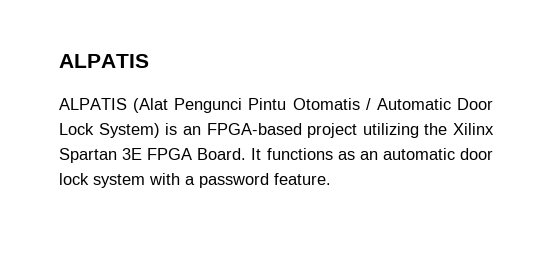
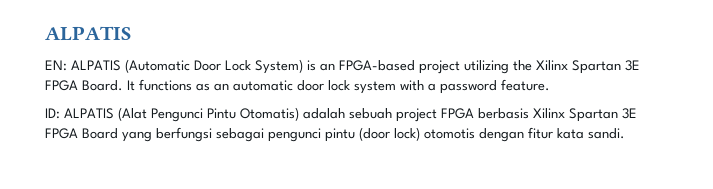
[59,98,451,113] ALPATIS (Alat Pengunci Pintu Otomatis / Automatic -> [45,59,190,73] EN: ALPATIS (Automatic
(331, 179) none -> [45,107,637,122] [45,127,625,142] // ID: ALPATIS (Alat Pengunci Pintu Otomatis) adalah sebuah project FPGA berbasis Xilinx Spartan 3E FPGA Board yang berfungsi sebagai pengunci pintu (door lock) otomotis dengan fitur kata sandi.

